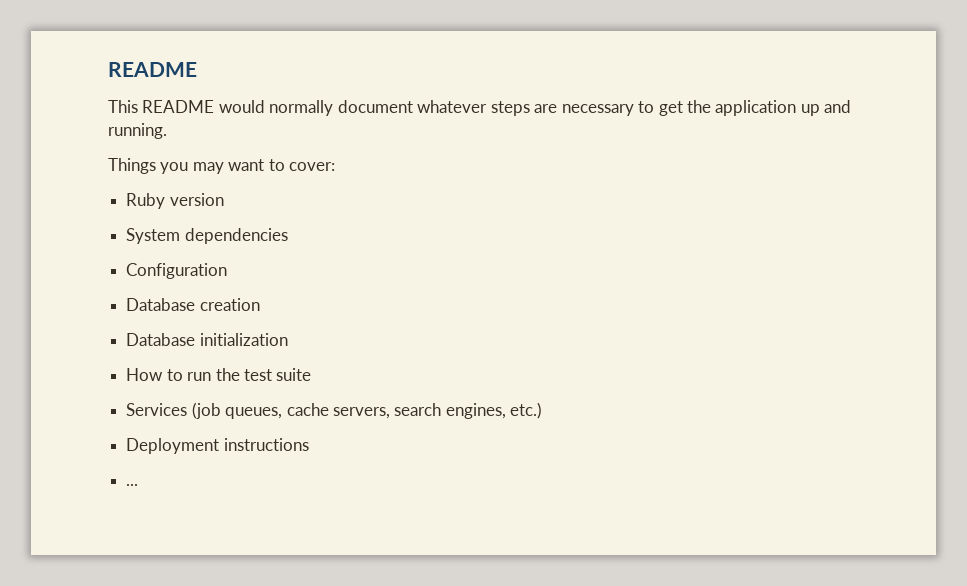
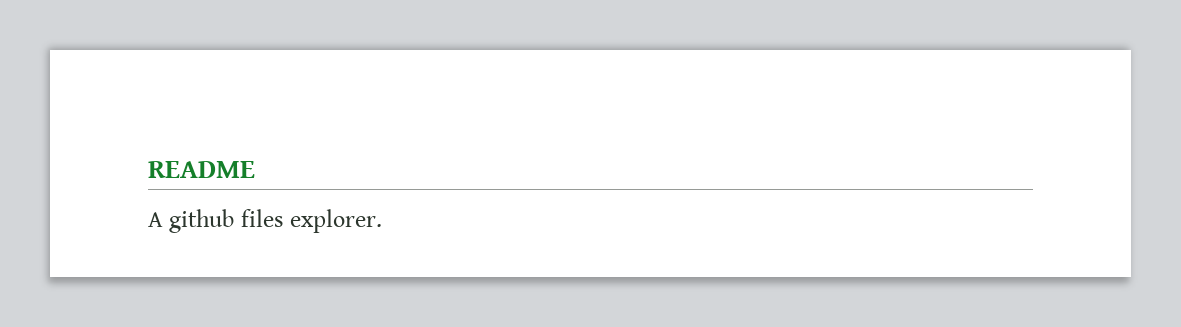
[108,100,852,116] [108,123,167,139] [108,158,336,174] [126,193,224,209] [126,228,288,244] [126,263,228,279] [126,298,260,311] [126,333,288,346] [126,368,312,381] [126,402,543,419] [126,438,309,454] [126,484,139,486] This README would normally document whatever steps are necessary to get the application up and running. // Things you may want to cover: // Ruby version // System dependencies // Configuration // Database creation // Database initialization // How to run the test suite // Services (job queues, cache servers, search engines, etc.) // Deployment instructions // ... -> [148,209,383,233] A github files explorer.

